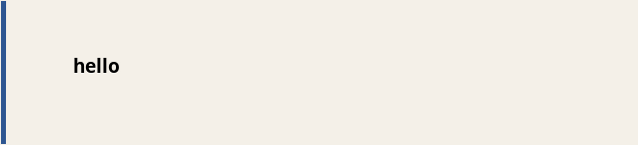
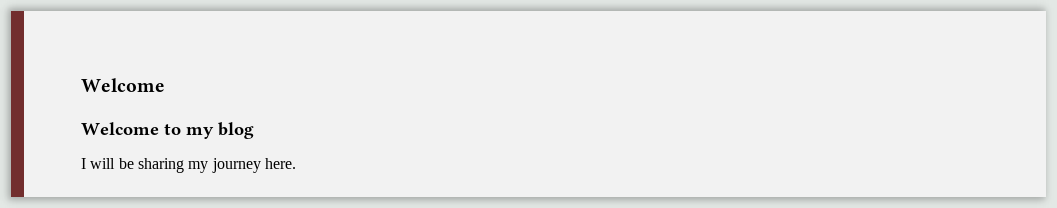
[72,57,121,73] hello -> [81,78,165,92] [81,122,254,139] [81,158,296,173] Welcome // Welcome to my blog // I will be sharing my journey here.

